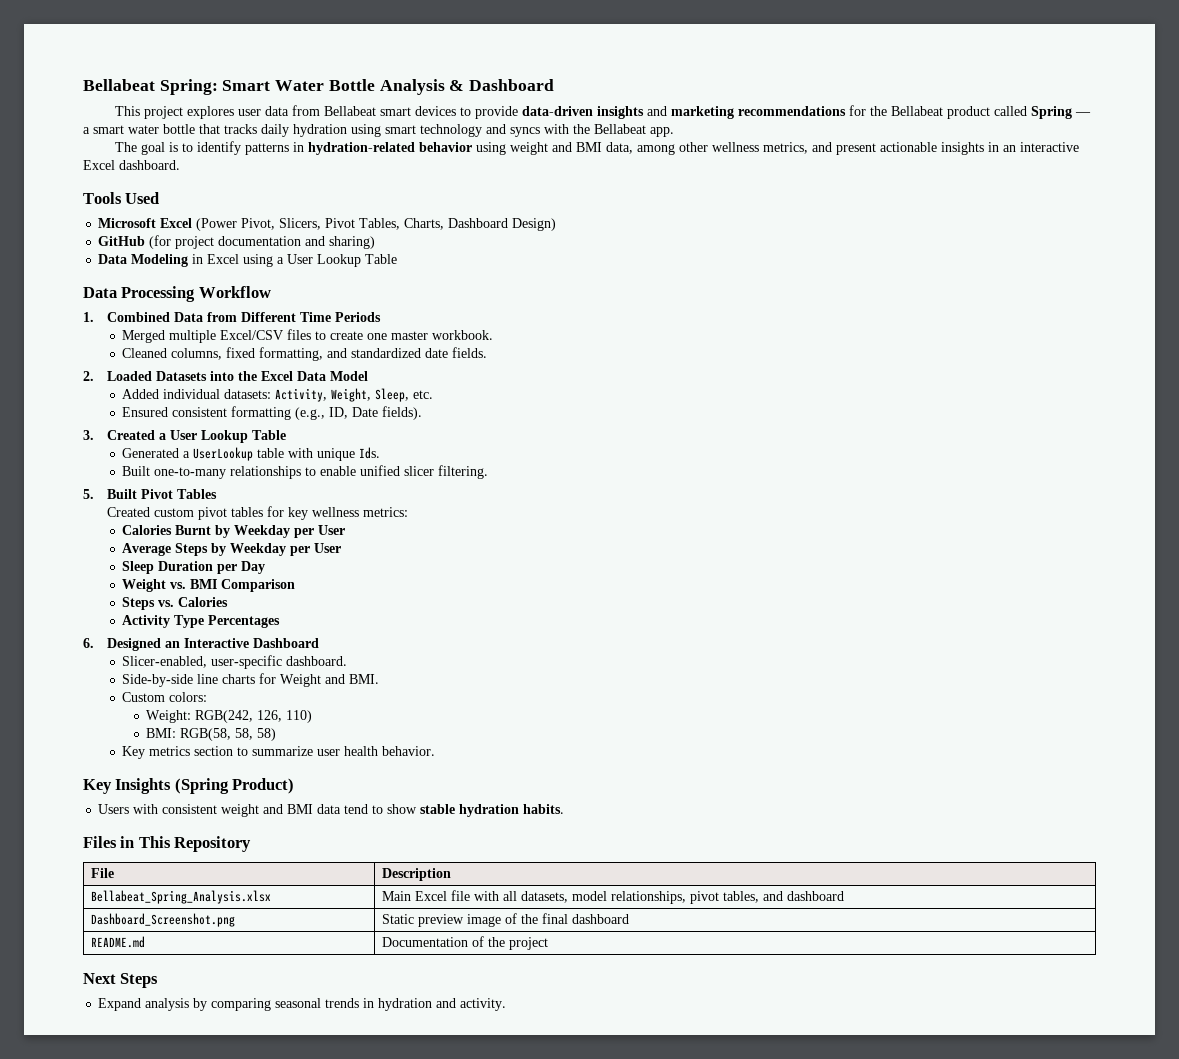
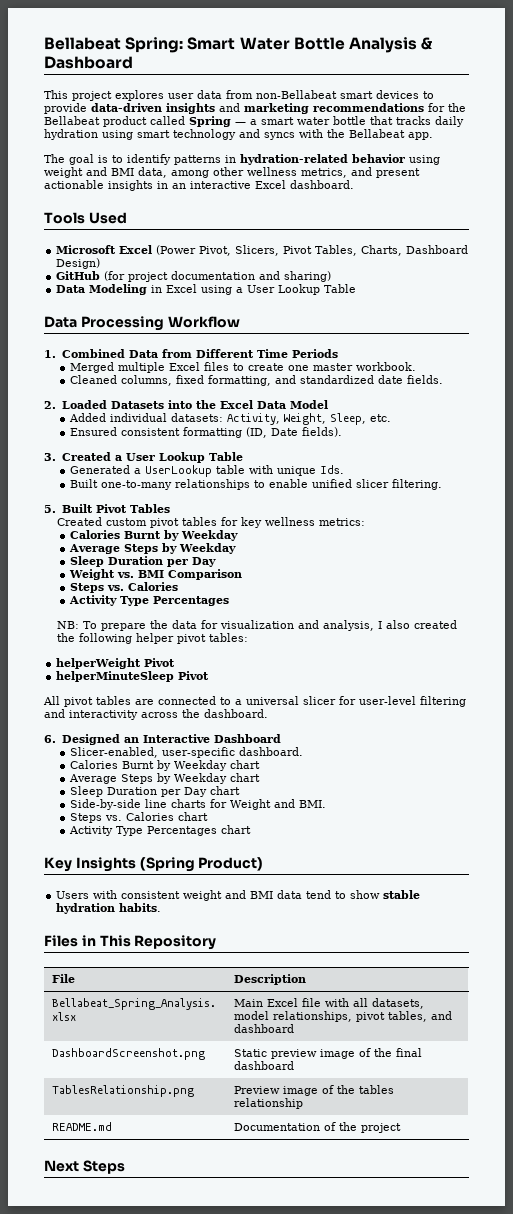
[324,106,377,116] Bellabeat -> [256,90,337,99] non-Bellabeat
[220,330,284,340] Excel/CSV -> [168,362,200,371] Excel
[295,407,349,420] (e.g., ID, -> [245,427,267,438] (ID,
[294,525,346,538] [122,543,342,556] per User // Average Steps by Weekday per User -> [68,543,236,554] // Average Steps by Weekday
(281, 621) none -> [57,620,458,631] [57,633,249,644] [56,658,176,669] [56,671,210,682] [43,696,466,707] [44,709,268,720] // NB: To prepare the data for visualization and analysis, I also created the following helper pivot tables: // helperWeight Pivot // helperMinuteSleep Pivot // All pivot tables are connected to a universal slicer for user-level filtering and interactivity across the dashboard.
(348, 661) none -> [69,760,260,771] [68,773,260,784] [69,786,240,797] // Calories Burnt by Weekday chart // Average Steps by Weekday chart // Sleep Duration per Day chart
[122,692,208,702] [146,710,313,723] [146,728,277,741] [122,746,436,759] Custom colors: // Weight: RGB(242, 126, 110) // BMI: RGB(58, 58, 58) // Key metrics section to summarize user health behavior. -> [69,812,208,823] [68,825,251,836] Steps vs. Calories chart // Activity Type Percentages chart
[91,913,236,927] Dashboard_Screenshot.png -> [51,1048,205,1060] DashboardScreenshot.png
(630, 919) none -> [51,1085,194,1097] [233,1085,394,1096] [233,1098,303,1109] // TablesRelationship.png | Preview image of the tables relationship
[98,998,507,1011] // Expand analysis by comparing seasonal trends in hydration and activity. -> (125, 1167) none

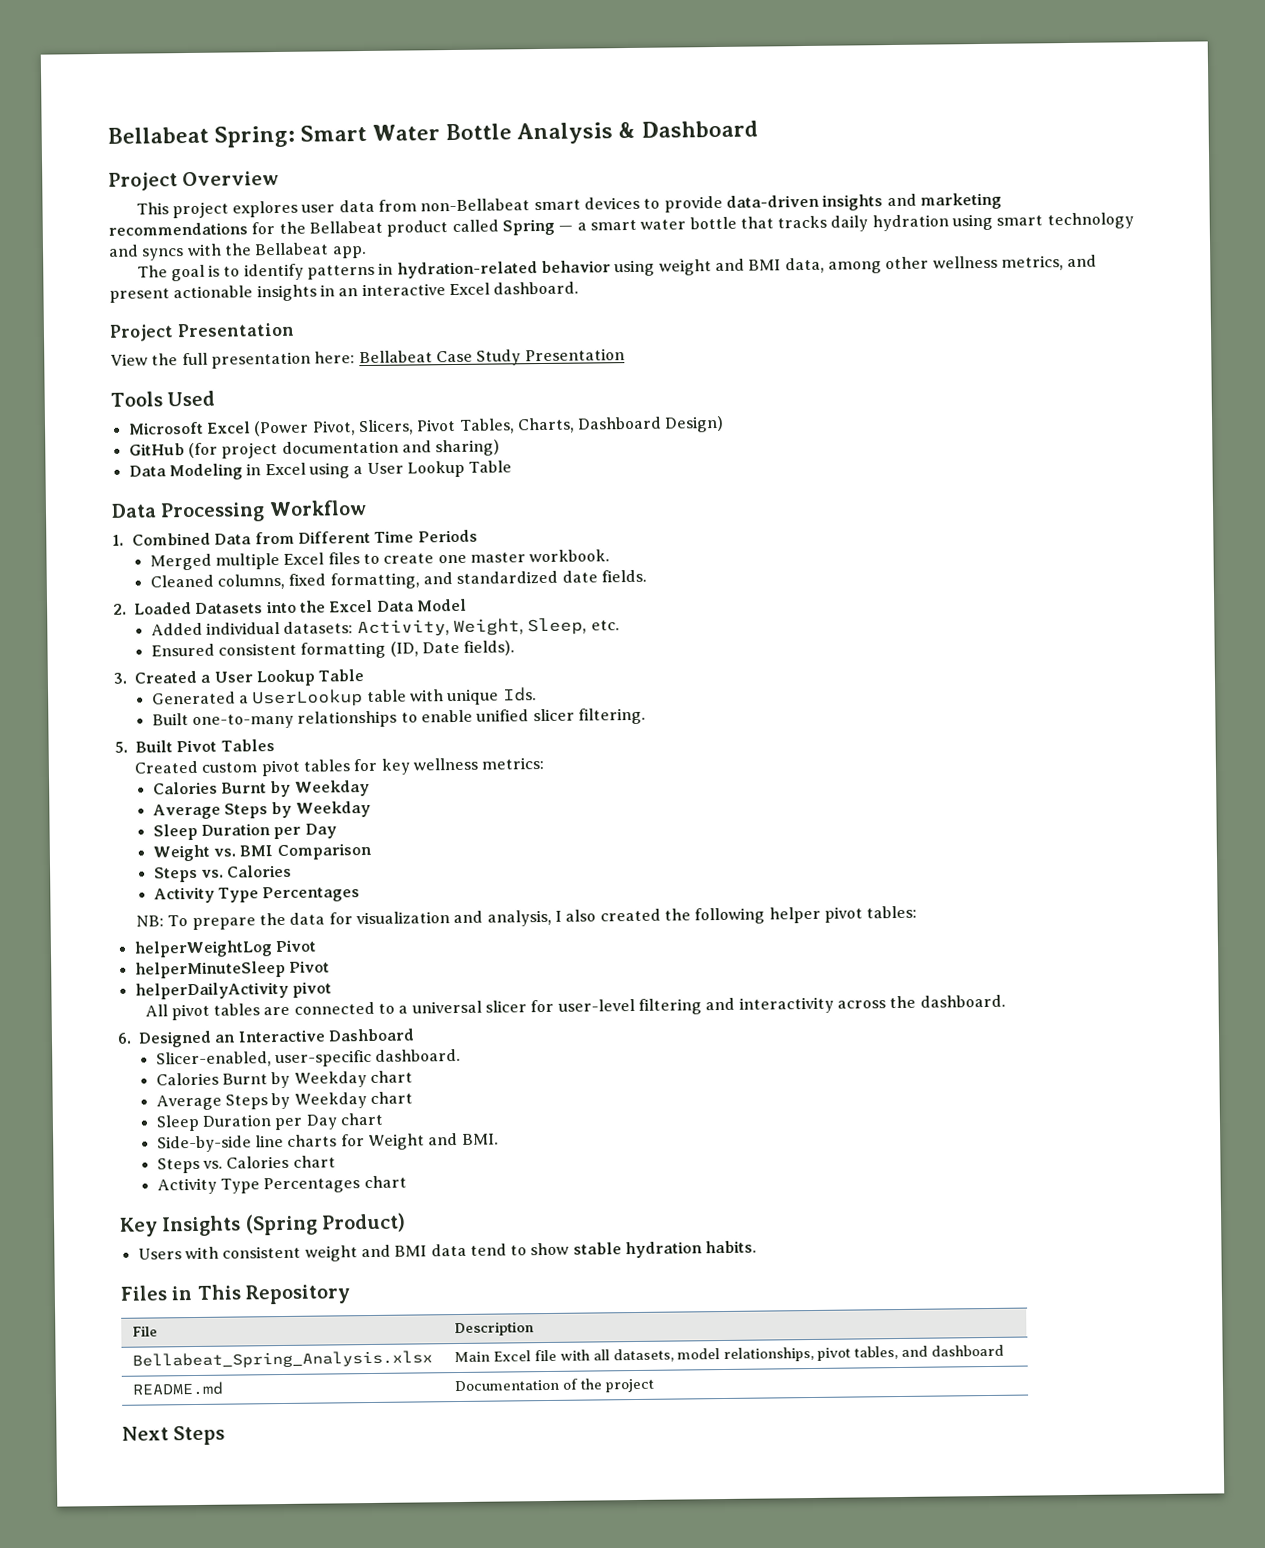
(133, 62) none -> [108,170,280,191] // Project Overview
(354, 184) none -> [109,322,295,342] [110,348,625,369] // Project Presentation // View the full presentation here: Bellabeat Case Study Presentation
[56,658,142,669] helperWeight -> [133,940,273,958] helperWeightLog
(210, 675) none -> [134,981,332,1000] // helperDailyActivity pivot
[51,1048,205,1060] [233,1048,422,1059] [233,1061,294,1070] [51,1085,194,1097] [233,1085,394,1096] [233,1098,303,1109] // DashboardScreenshot.png | Static preview image of the final dashboard // TablesRelationship.png | Preview image of the tables relationship -> (1004, 1350) none

